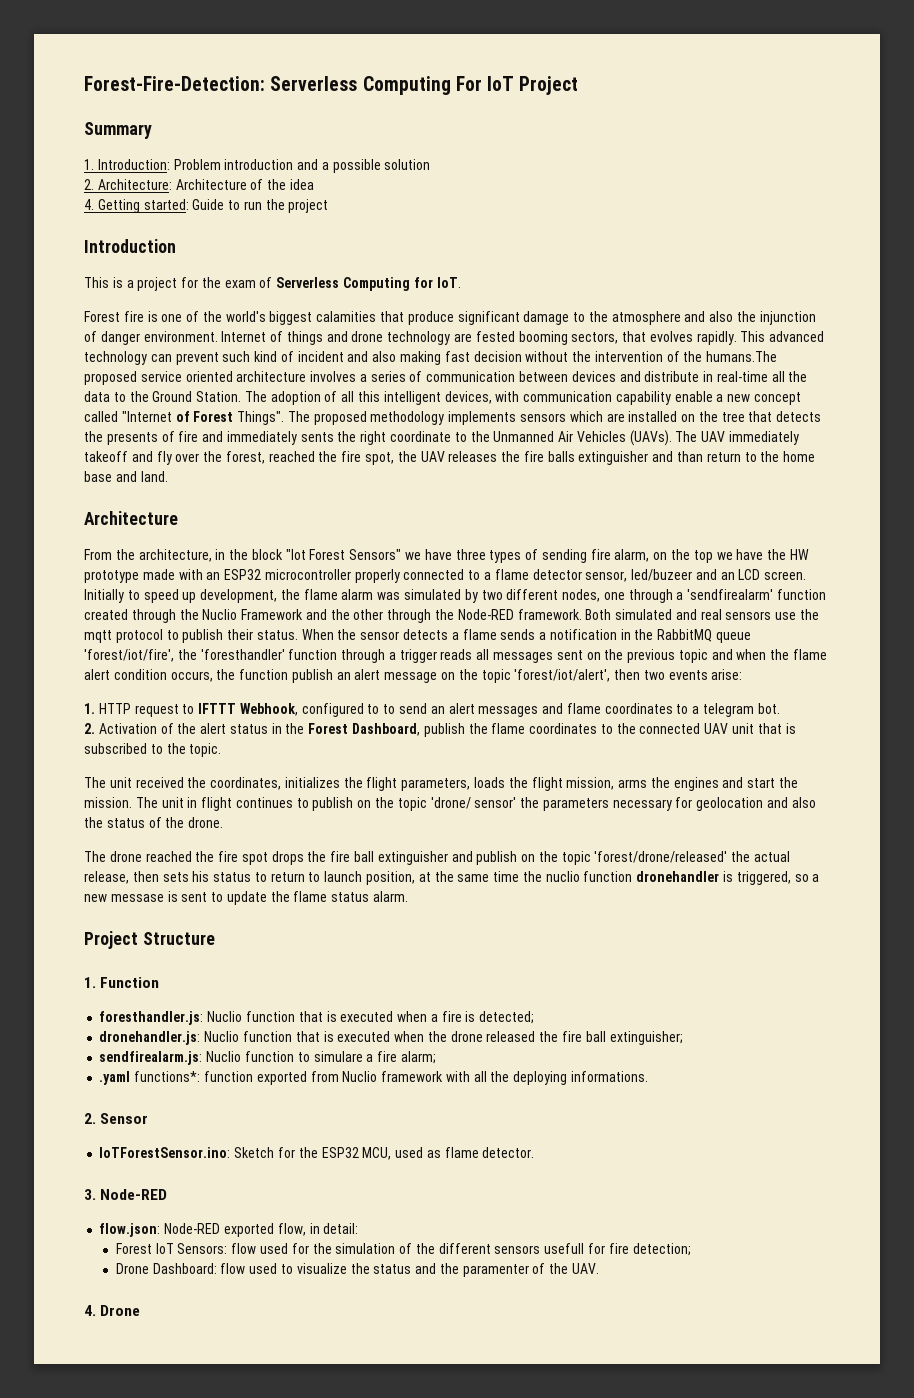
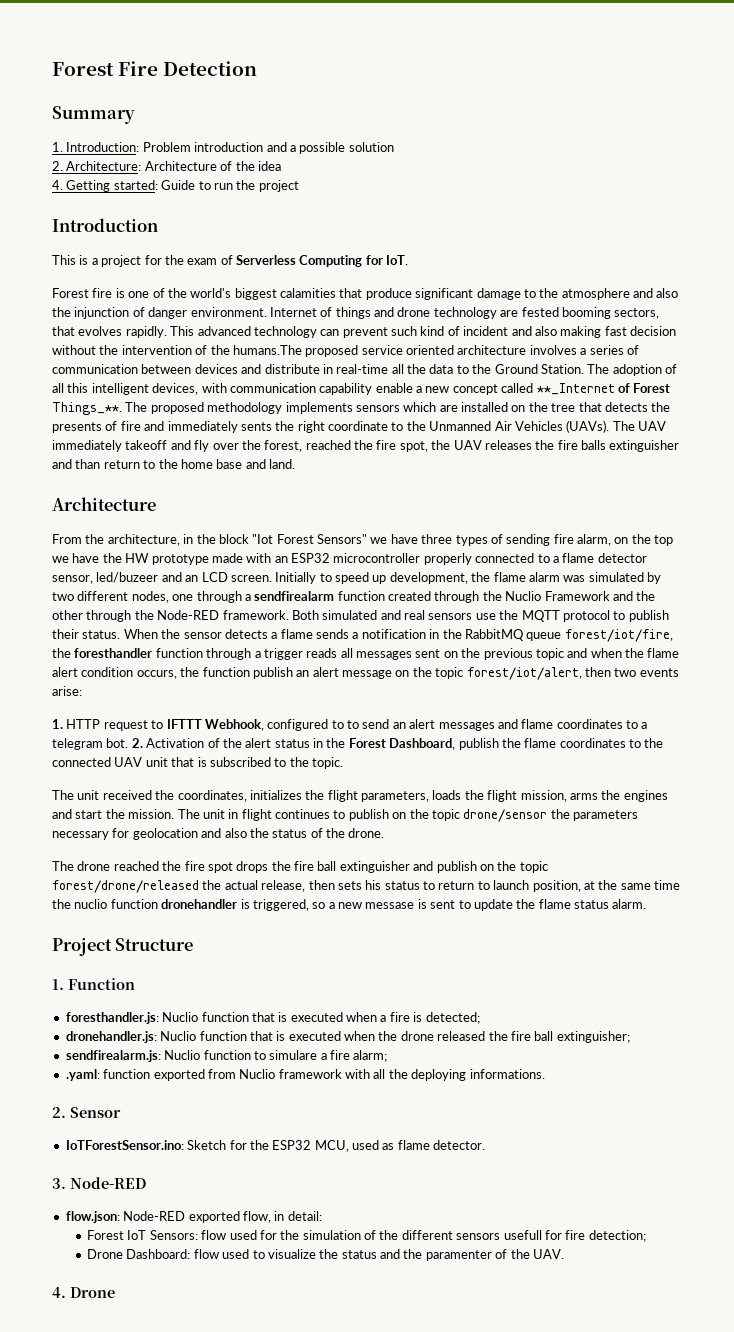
[84,76,579,95] Forest-Fire-Detection: Serverless Computing For IoT Project -> [52,61,258,76] Forest Fire Detection
[121,411,172,422] "Internet -> [536,383,615,395] **_Internet
[237,411,285,425] Things". -> [52,402,122,415] Things_**.
[687,589,774,600] 'sendfirealarm' -> [254,591,335,601] sendfirealarm
[84,630,112,643] mqtt -> [521,610,560,622] MQTT
[84,649,285,662] 'forest/iot/fire', the 'foresthandler' -> [564,629,673,642] [52,648,153,658] forest/iot/fire, the foresthandler
[514,669,611,682] 'forest/iot/alert', -> [466,667,582,680] forest/iot/alert,
(780, 708) // -> (129, 743) none
[430,797,517,809] 'drone/ sensor' -> [463,809,548,822] drone/sensor
[594,851,728,863] 'forest/drone/released' -> [52,880,199,893] forest/drone/released
[99,1071,201,1085] .yaml functions*: -> [65,1069,100,1081] .yaml:

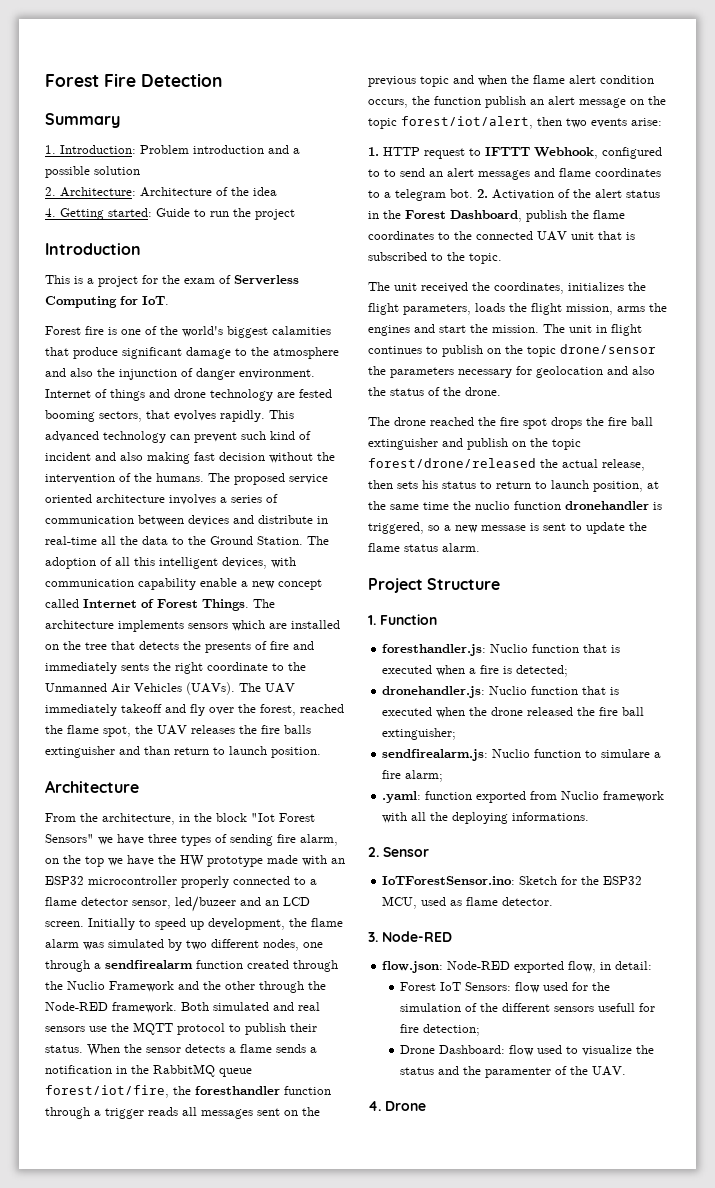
[232,345,302,355] humans.The -> [156,473,230,482] humans. The
[536,383,615,395] **_Internet -> [83,599,137,608] Internet
[52,402,283,415] Things_**. The proposed methodology -> [202,599,275,611] [45,620,114,629] Things. The architecture
[376,440,397,450] fire -> [67,725,99,734] flame
[158,459,295,469] the home base and land. -> [229,746,321,758] launch position.

